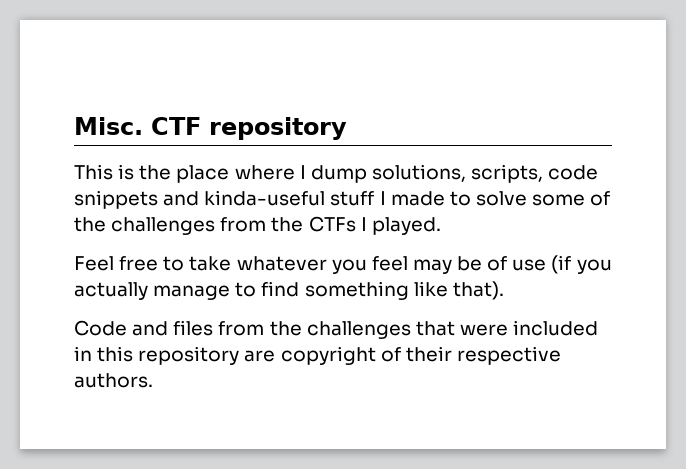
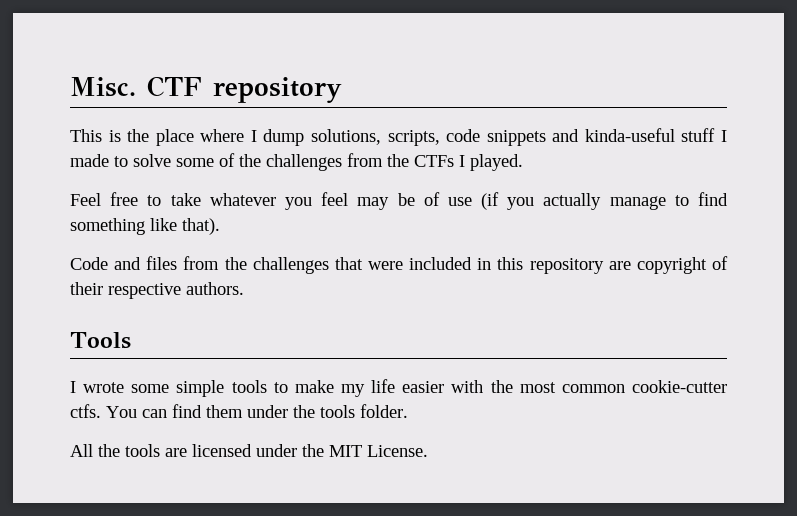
(153, 380) none -> [70,332,131,349] [70,379,728,397] [70,404,408,418] [70,444,428,457] // Tools // I wrote some simple tools to make my life easier with the most common cookie-cutter ctfs. You can find them under the tools folder. // All the tools are licensed under the MIT License.

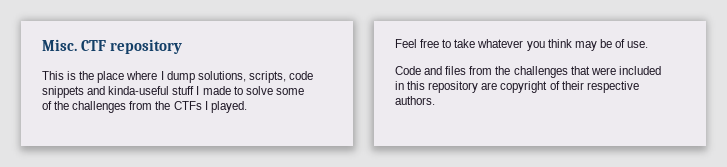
[321,192,349,206] feel -> [547,39,572,48] think
[447,192,728,210] [70,218,220,235] use (if you actually manage to find something like that). -> [627,41,649,48] use.
[70,332,131,349] [70,379,728,397] [70,404,408,418] [70,444,428,457] // Tools // I wrote some simple tools to make my life easier with the most common cookie-cutter ctfs. You can find them under the tools folder. // All the tools are licensed under the MIT License. -> (435, 100) none

